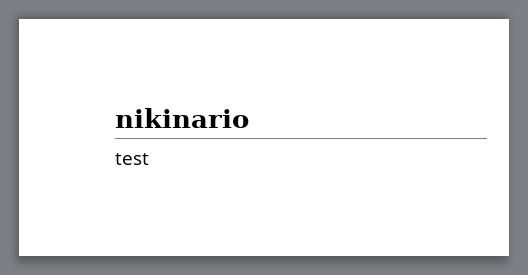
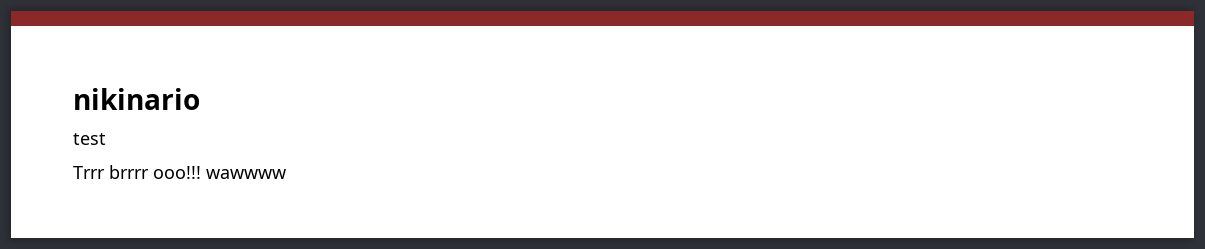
(149, 159) none -> [73,165,286,179] // Trrr brrrr ooo!!! wawwww

